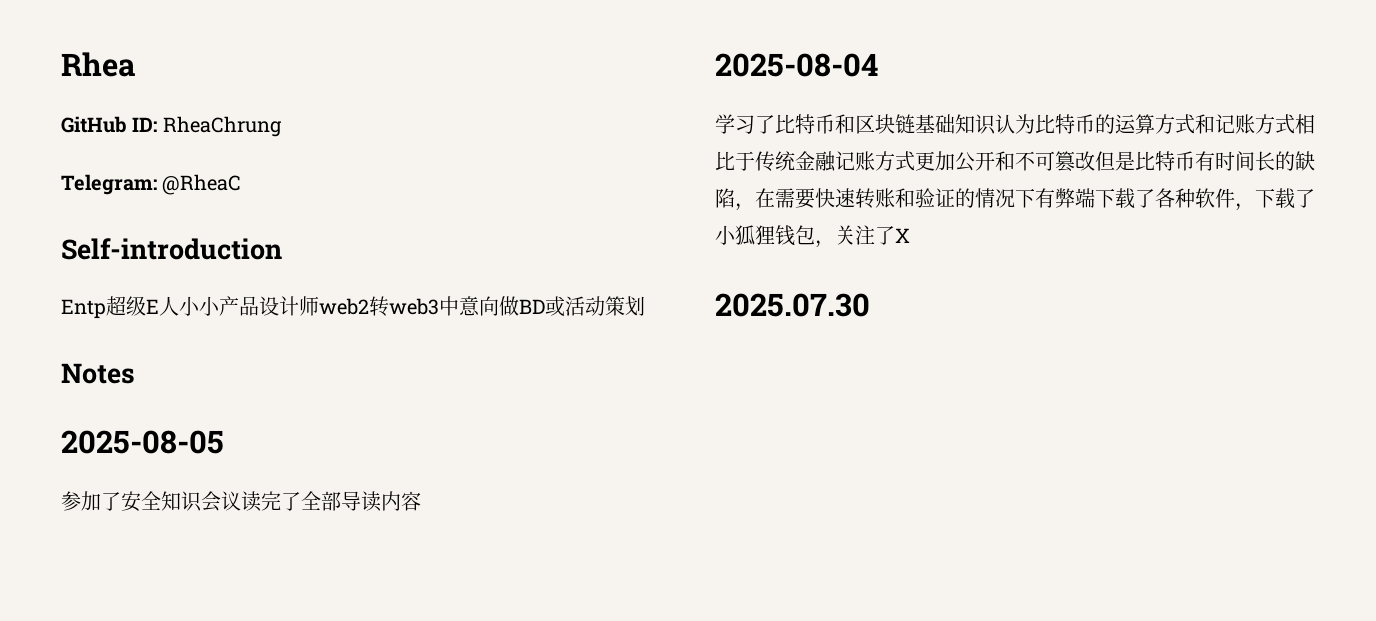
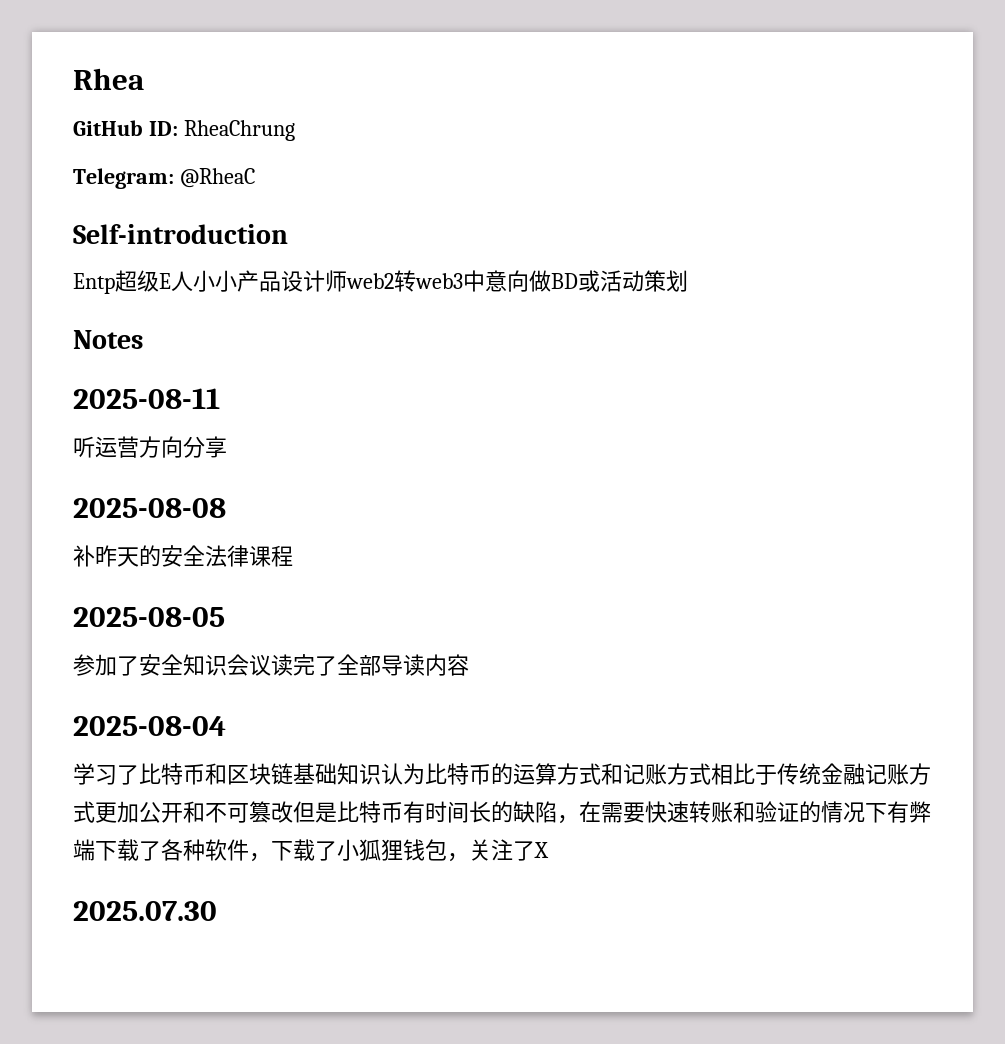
(135, 373) none -> [73,388,220,409] [73,436,227,458] [73,498,226,518] [73,545,293,567] // 2025-08-11 // 听运营方向分享 // 2025-08-08 // 补昨天的安全法律课程

